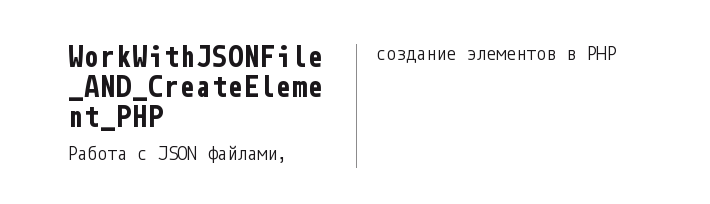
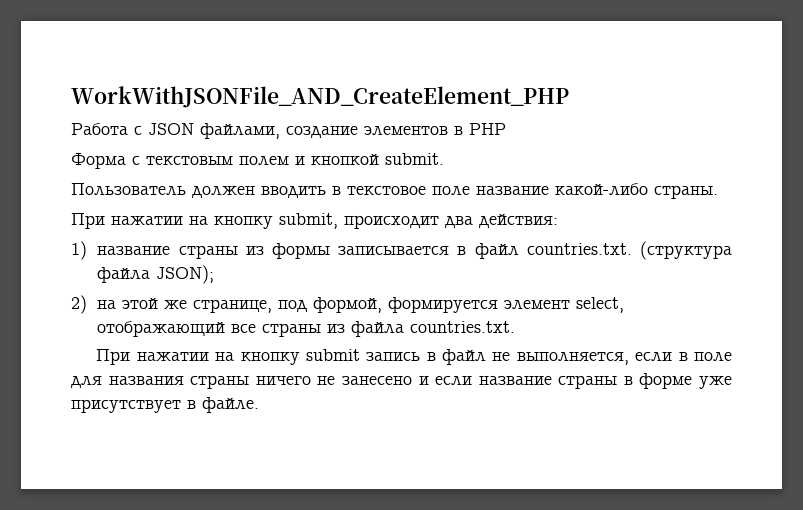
(617, 53) none -> [71,153,444,169] [71,183,718,199] [71,213,558,229] [71,241,732,260] [97,265,215,284] [71,295,625,314] [97,321,516,337] [96,349,732,365] [71,373,733,389] [71,397,259,413] // Форма с текстовым полем и кнопкой submit. // Пользователь должен вводить в текстовое поле название какой-либо страны. // При нажатии на кнопку submit, происходит два действия: // 1) название страны из формы записывается в файл countries.txt. (структура файла JSON); // 2) на этой же странице, под формой, формируется элемент select, отображающий все страны из файла countries.txt. // При нажатии на кнопку submit запись в файл не выполняется, если в поле для названия страны ничего не занесено и если название страны в форме уже присутствует в файле.

